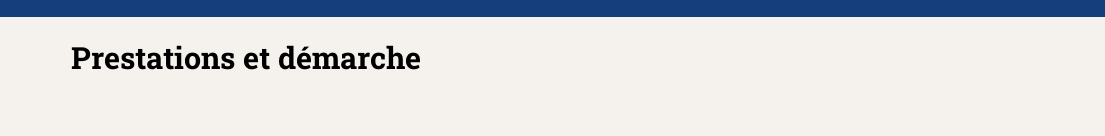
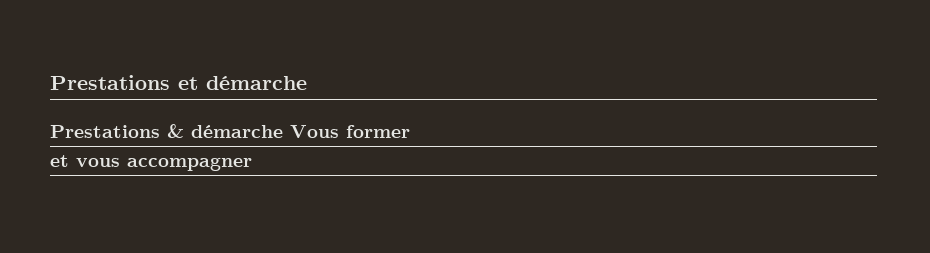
(422, 57) none -> [50,124,410,138] [50,155,252,171] // Prestations & démarche Vous former // et vous accompagner

